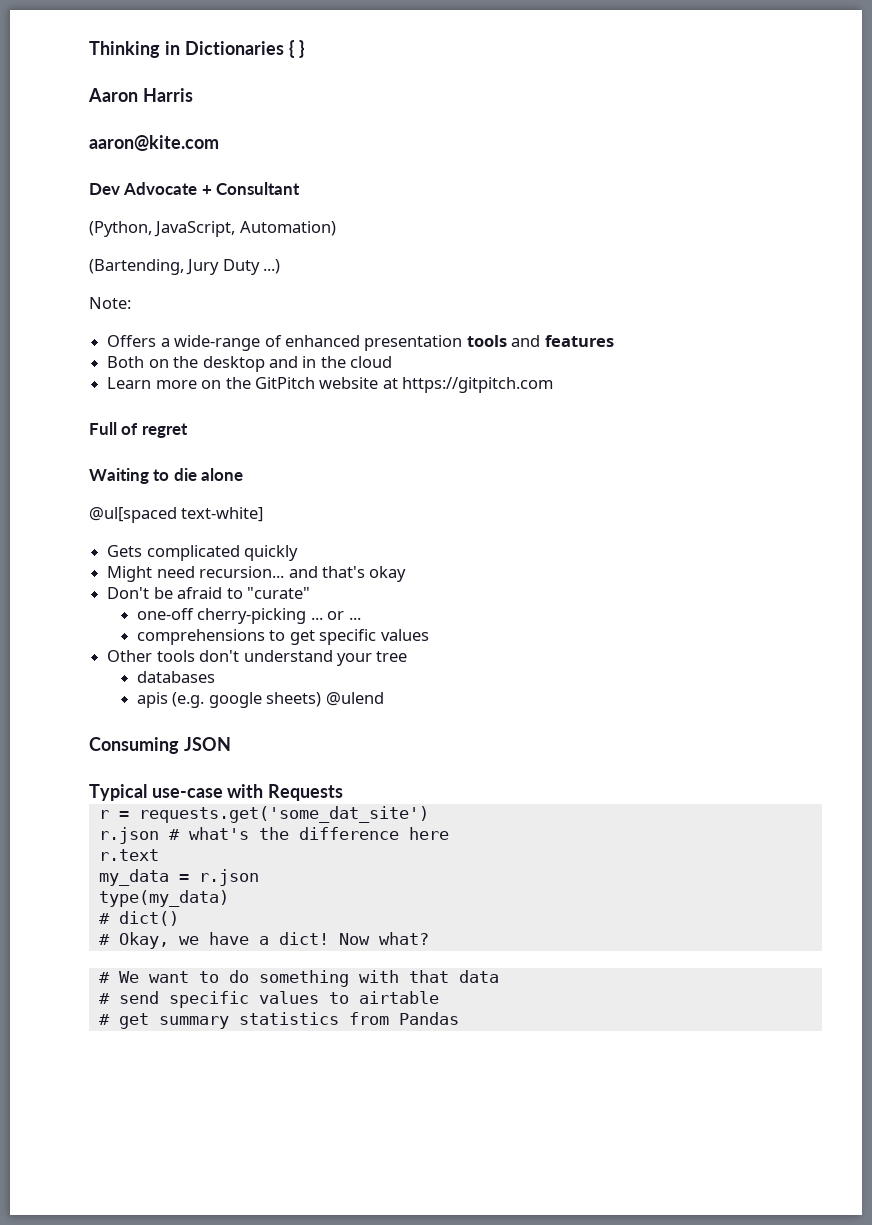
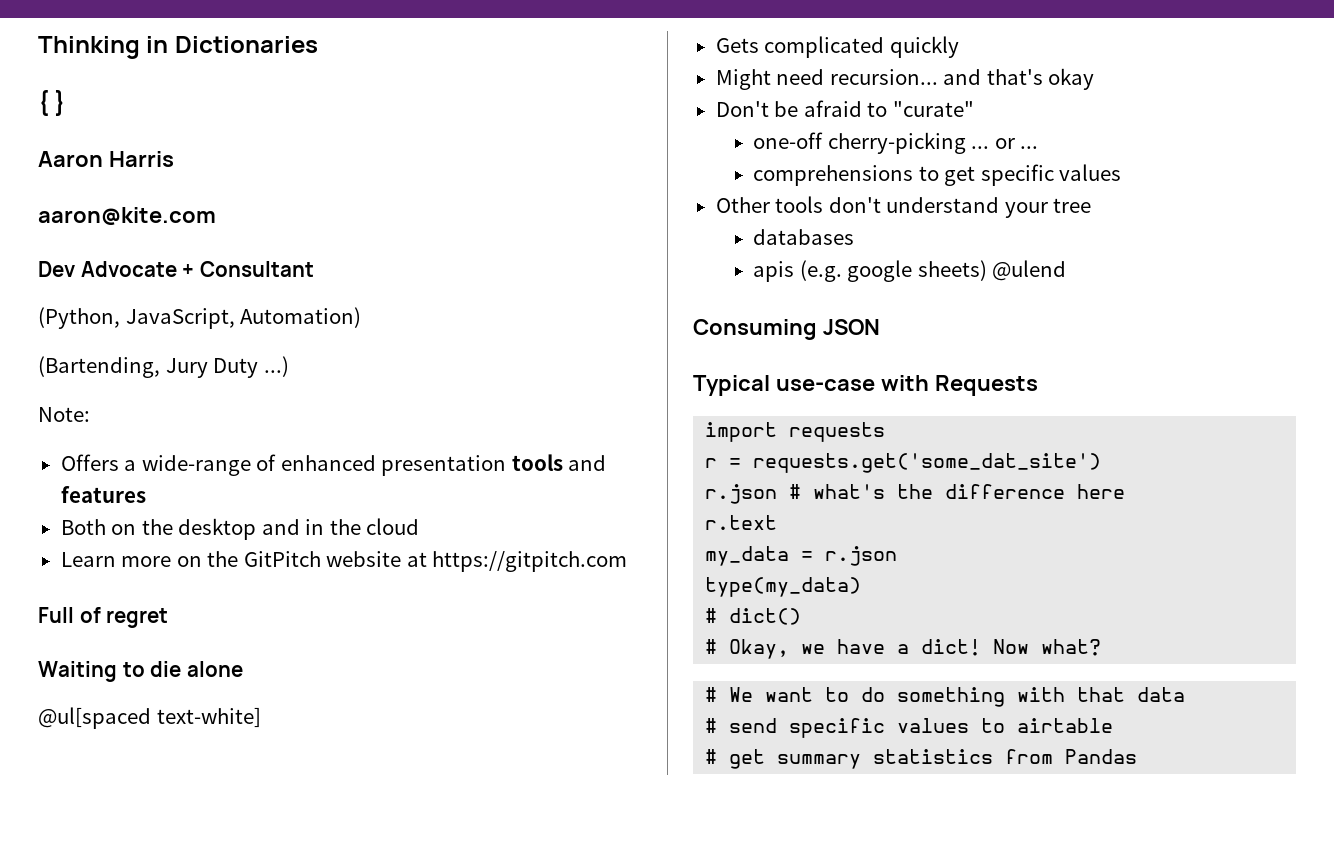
(284, 48) none -> (318, 44) //
(344, 792) none -> [705,422,886,442] // import requests

